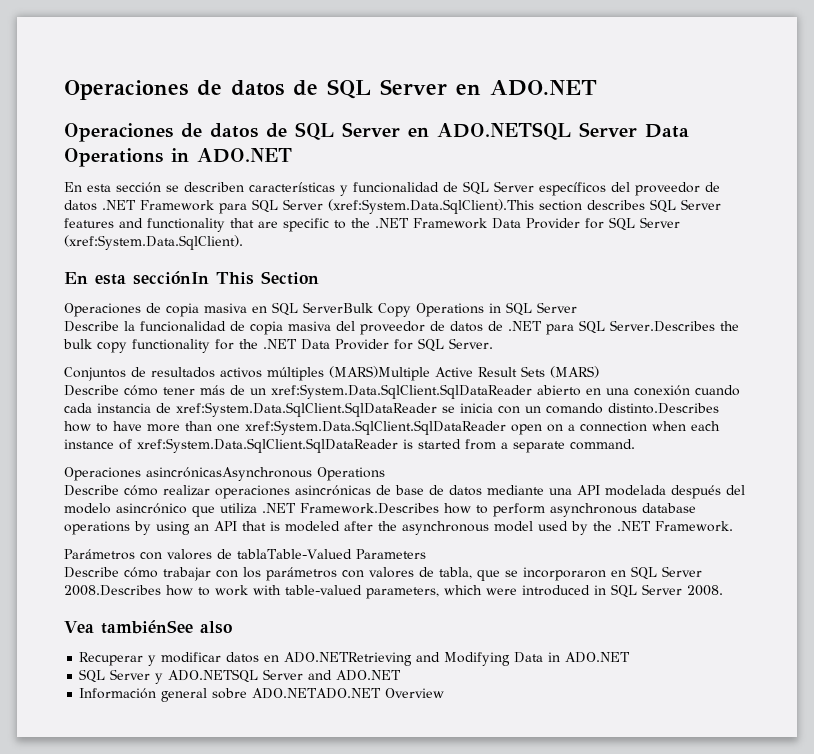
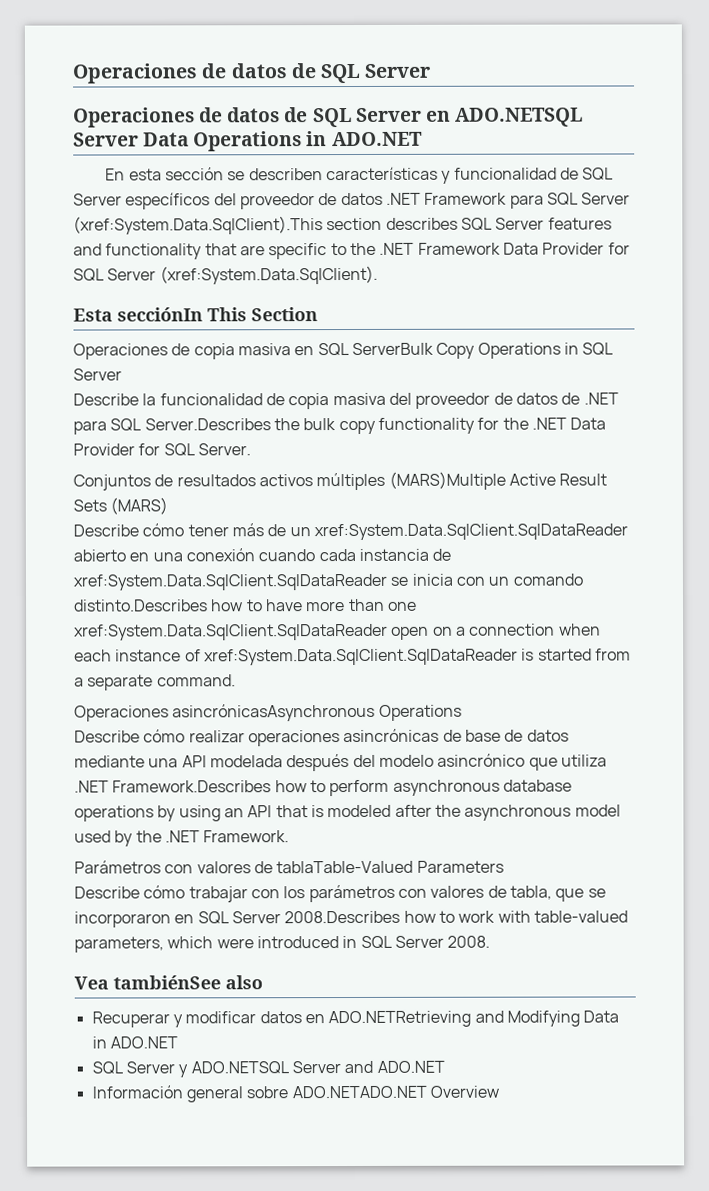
[64,79,597,100] Operaciones de datos de SQL Server en ADO.NET -> [72,63,432,84] Operaciones de datos de SQL Server
[64,272,126,285] En esta -> [73,308,113,322] Esta

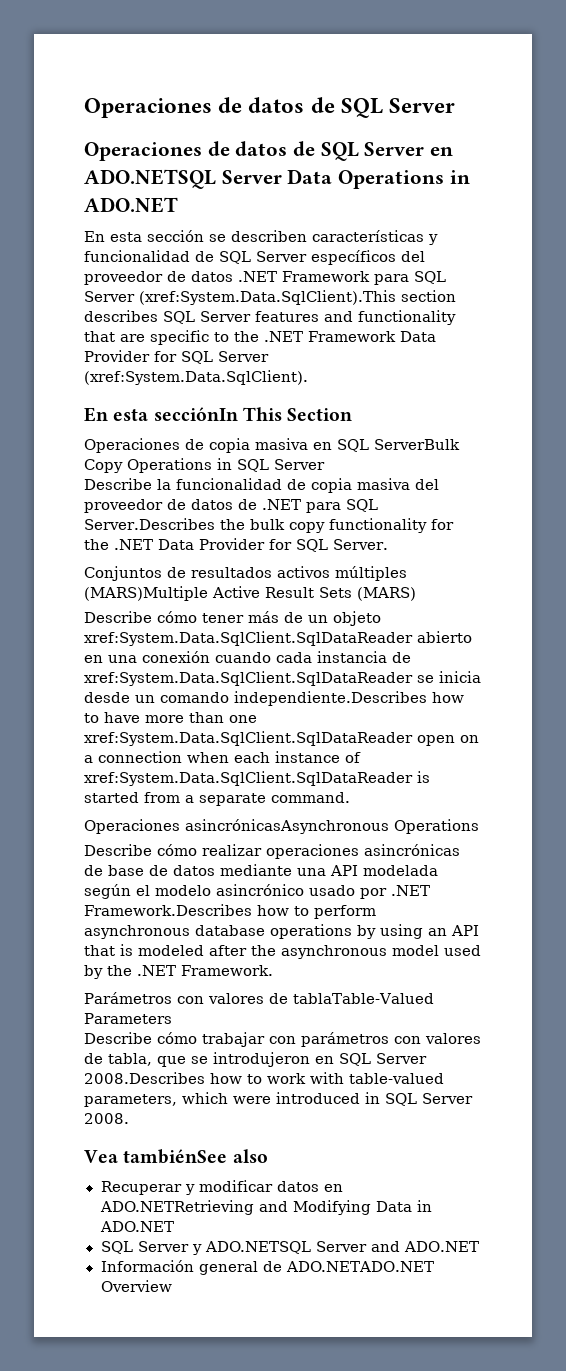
[73,308,113,322] Esta -> [84,407,149,422] En esta
(311, 532) none -> [333,611,381,626] objeto
[455,576,485,586] con -> [84,692,130,703] desde
[74,599,208,612] distinto.Describes -> [234,691,427,706] independiente.Describes
[286,753,607,772] después del modelo asincrónico que utiliza -> [84,884,387,899] según el modelo asincrónico usado por
[283,886,306,899] los -> (296, 1040) none
[74,911,171,928] incorporaron -> [213,1052,310,1067] introdujeron
[246,1086,289,1099] sobre -> [262,1261,282,1272] de

